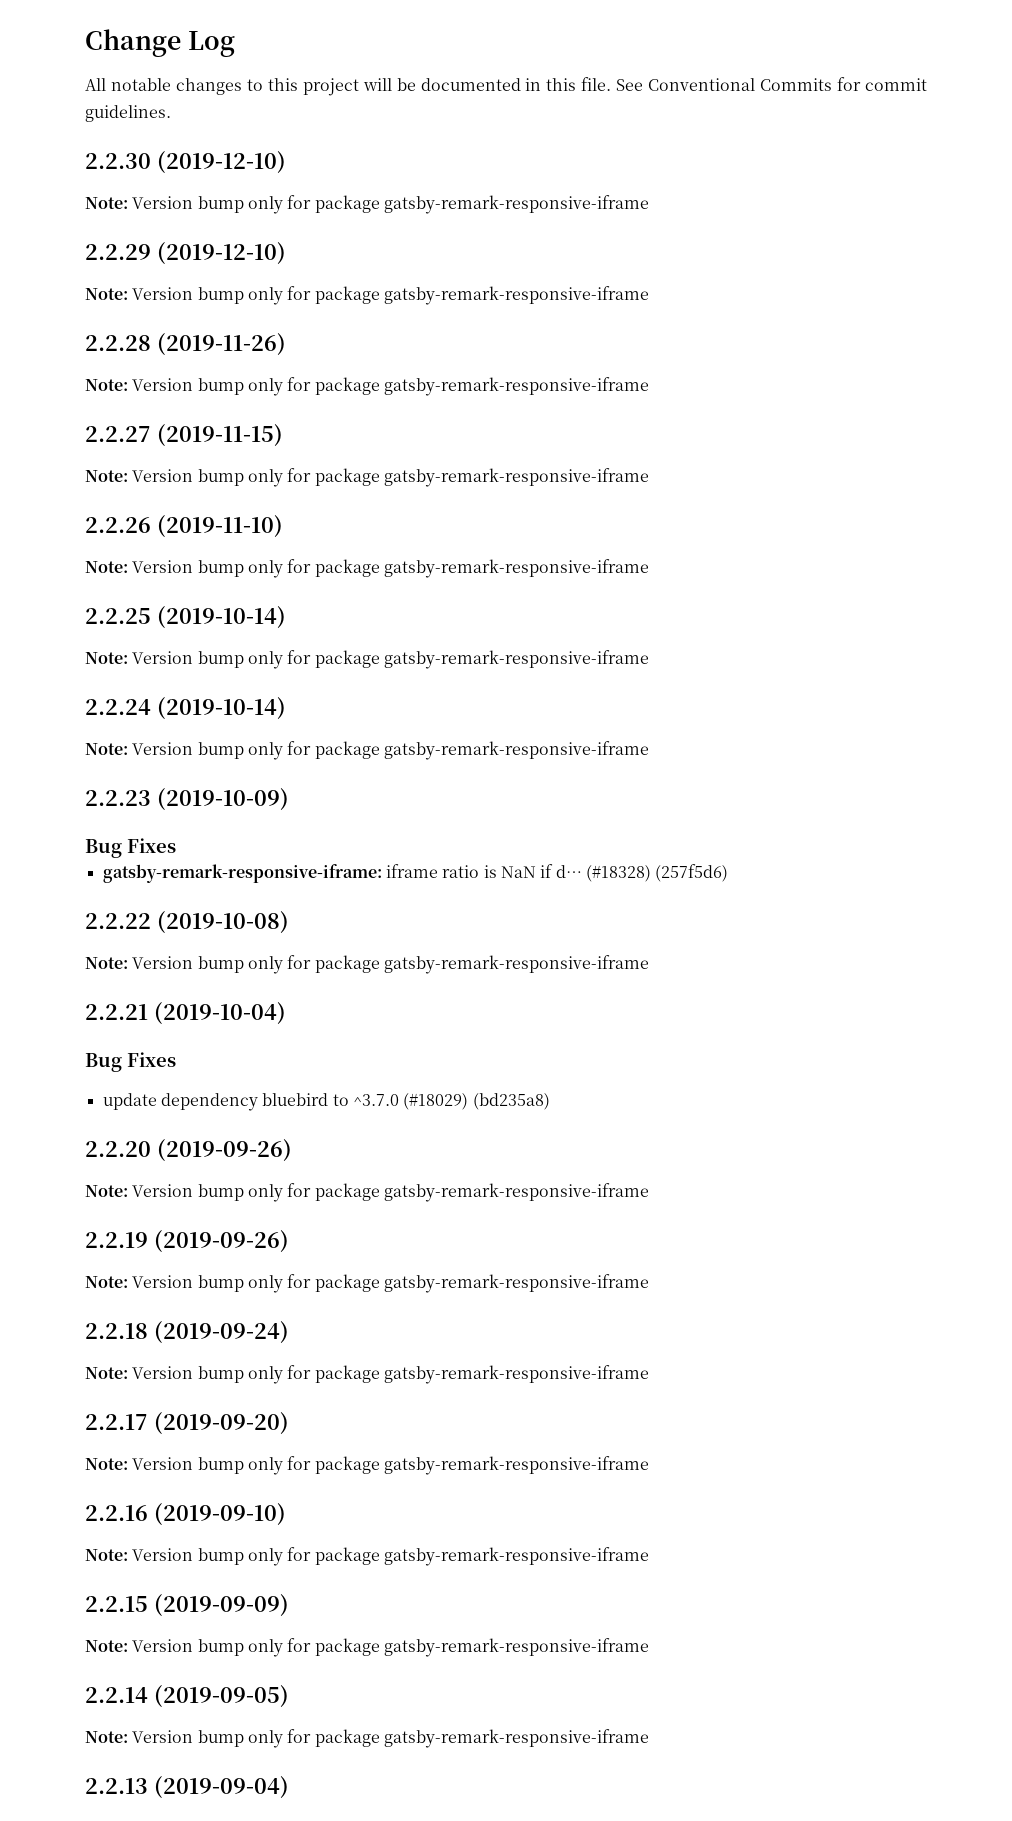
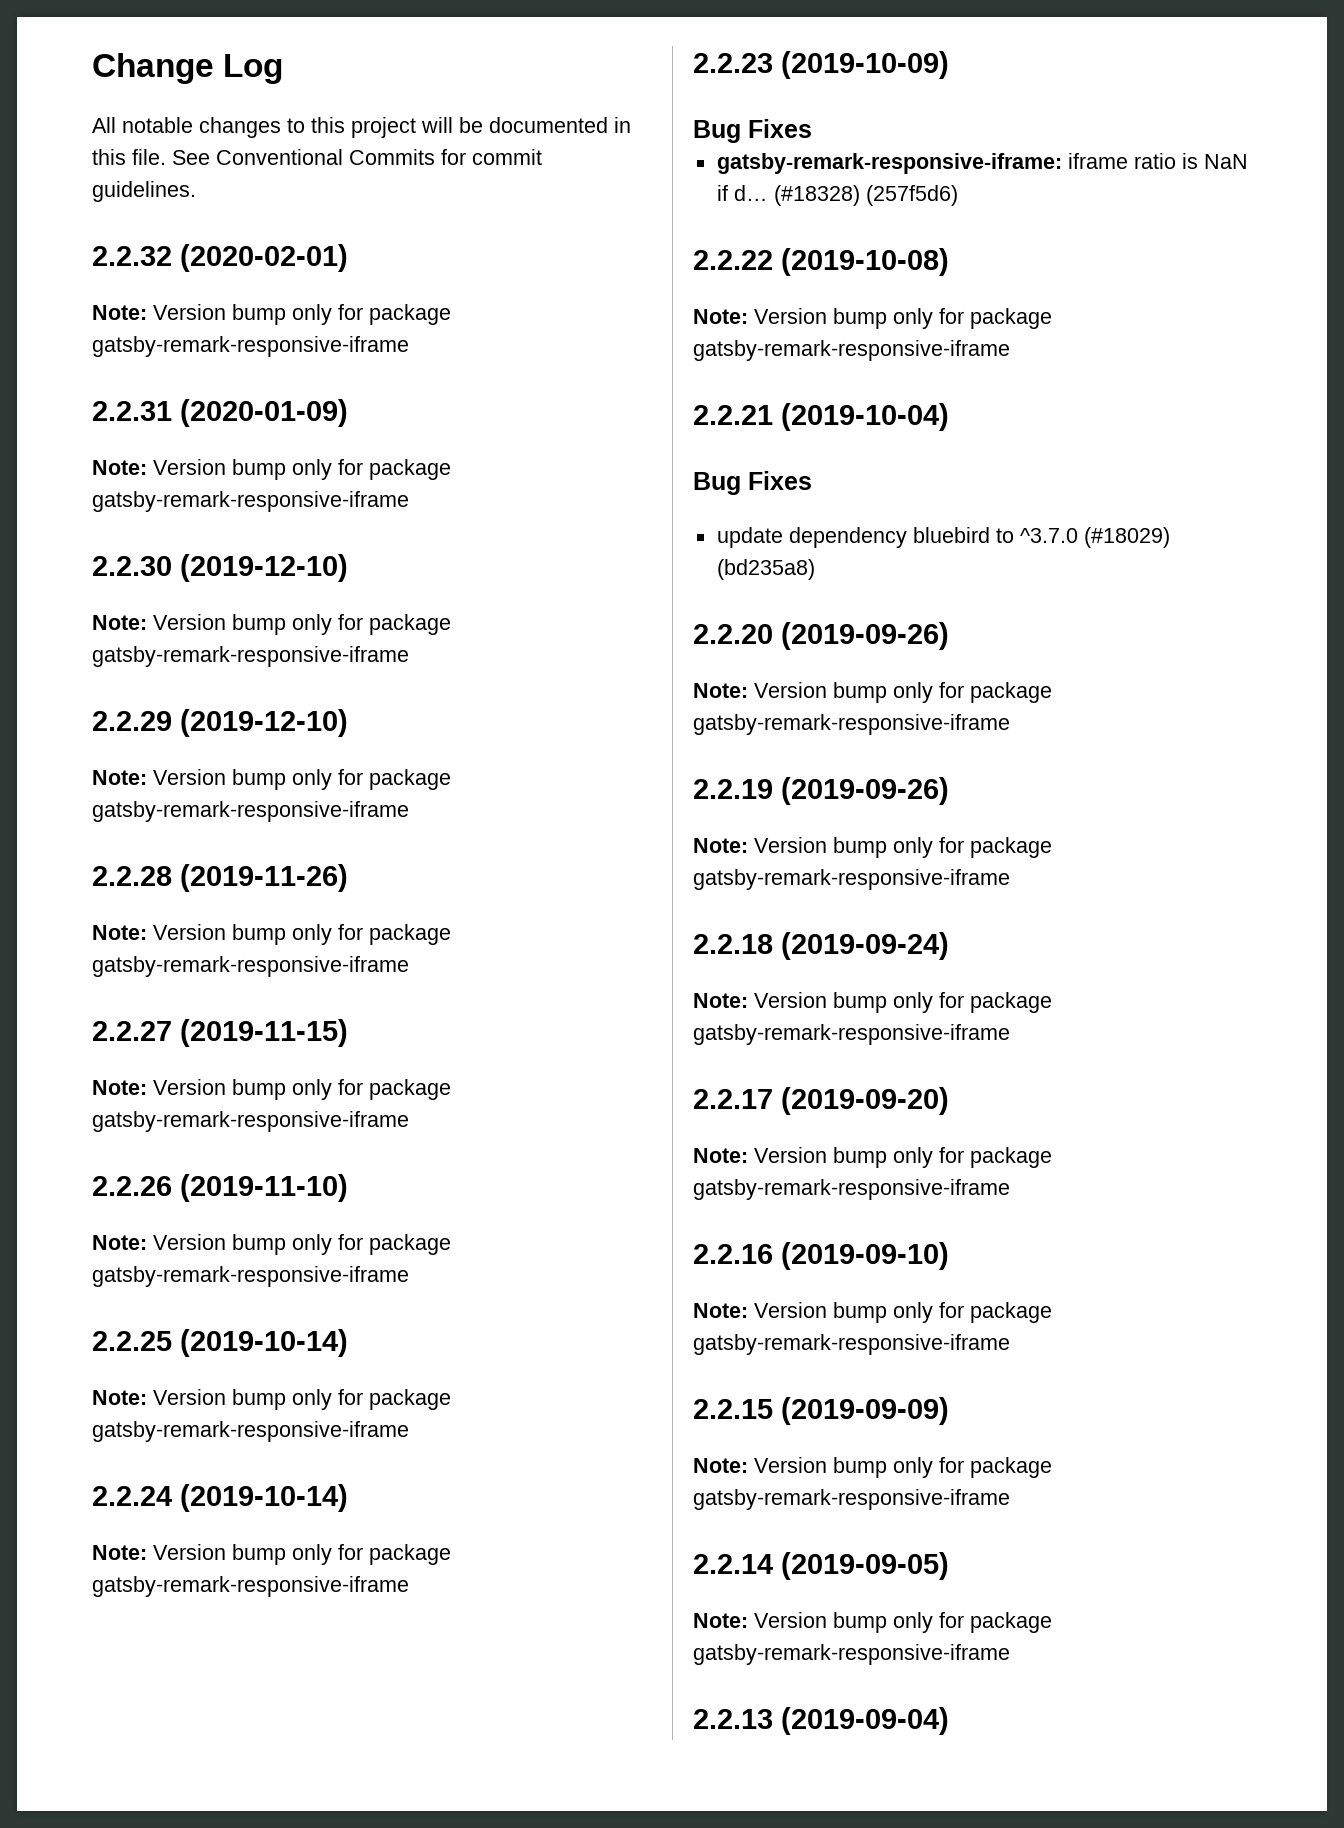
(171, 113) none -> [92,244,348,272] [92,304,451,325] [92,336,409,357] [92,399,348,427] [92,459,451,480] [92,491,409,512] // 2.2.32 (2020-02-01) // Note: Version bump only for package gatsby-remark-responsive-iframe // 2.2.31 (2020-01-09) // Note: Version bump only for package gatsby-remark-responsive-iframe

